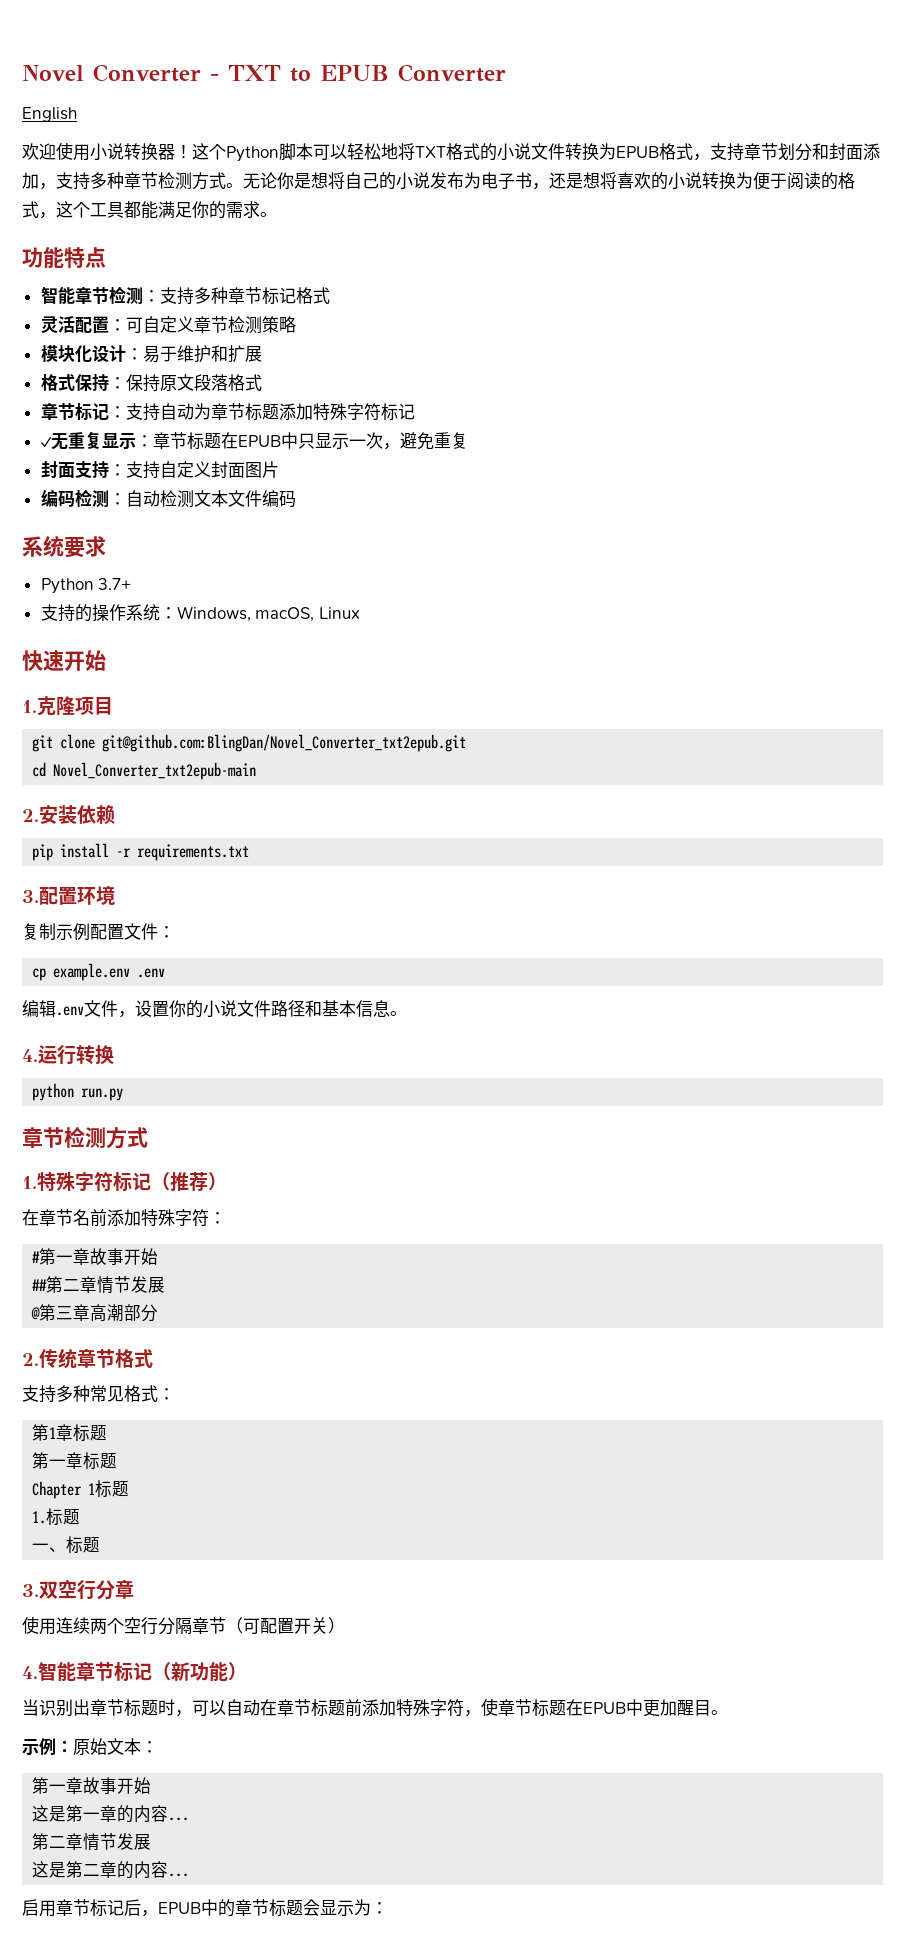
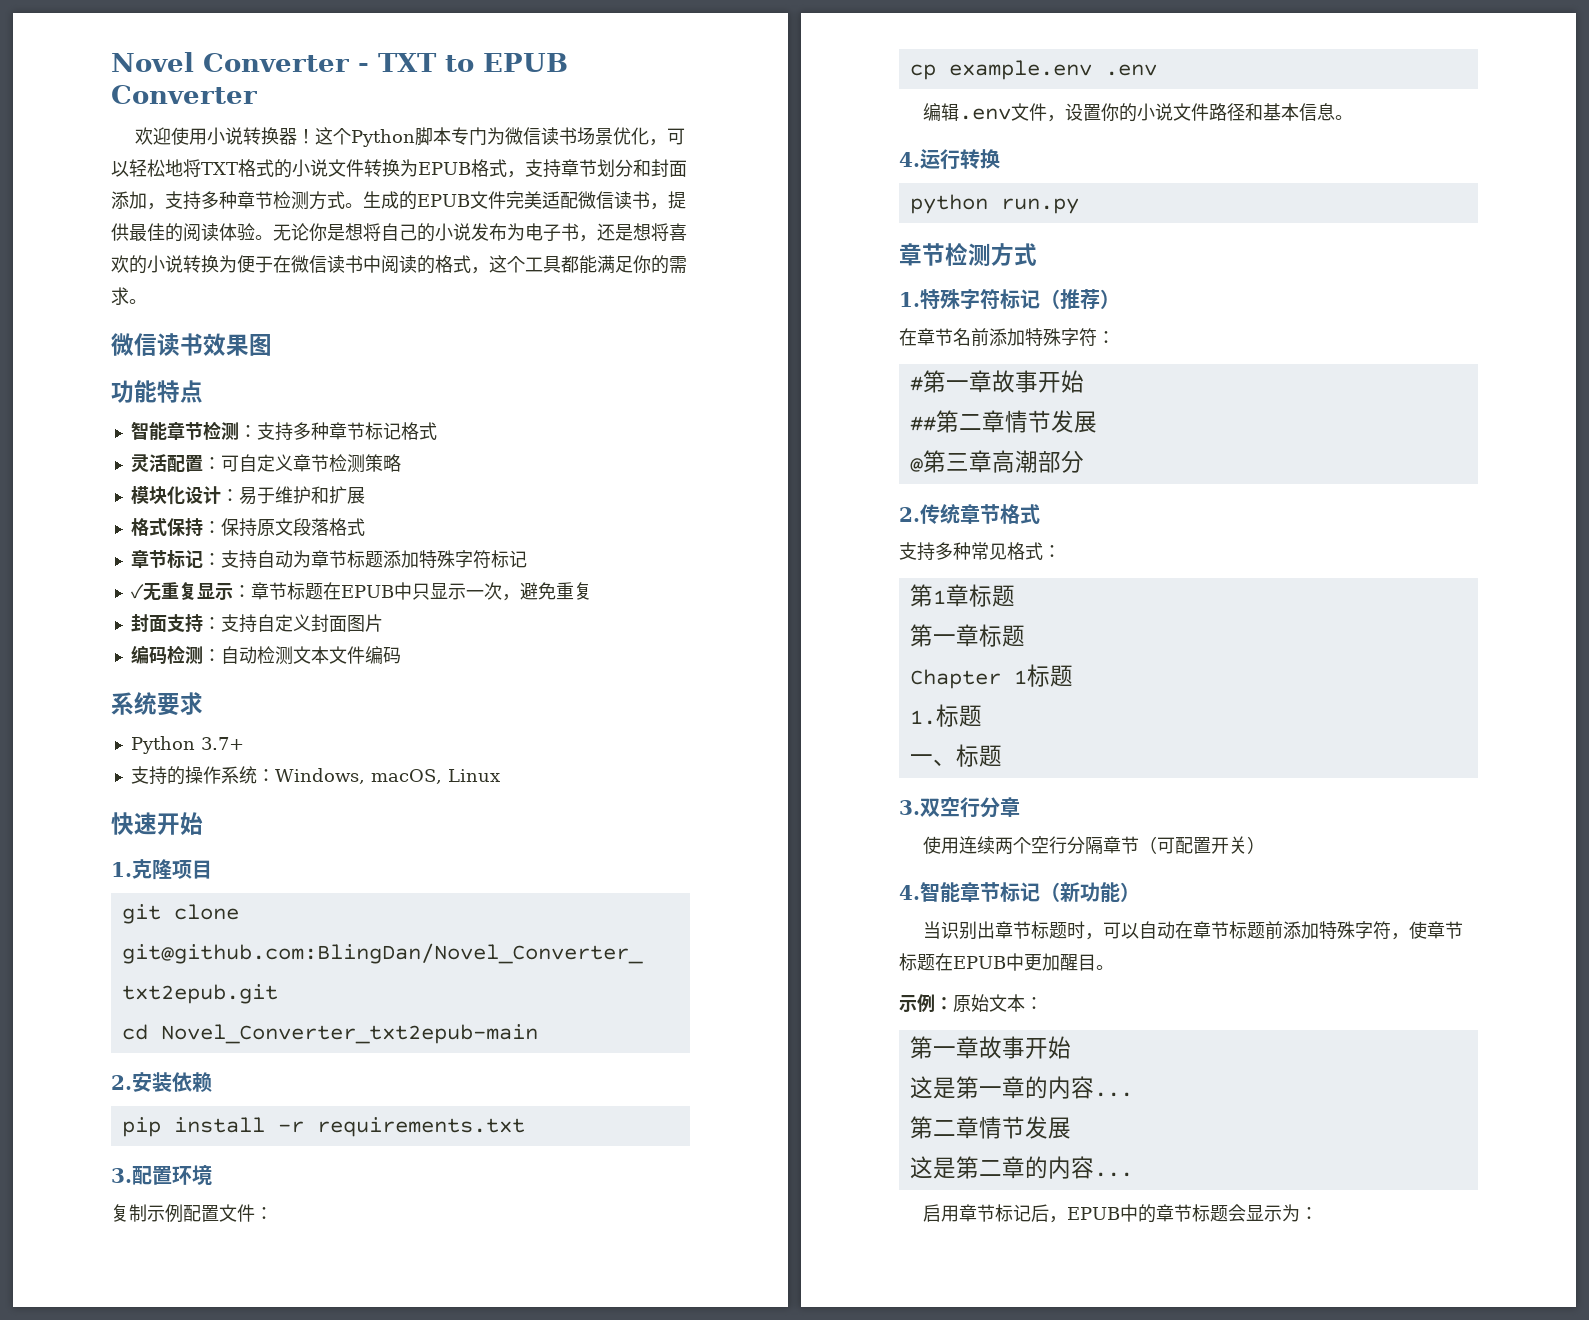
[22,107,77,122] // English -> (257, 94) none
(313, 151) none -> [451,127,668,146] 专门为微信读书场景优化，
(243, 185) none -> [363,191,686,210] [111,223,273,242] 生成的EPUB文件完美适配微信读书，提供最佳的阅读体验。
(787, 181) none -> [273,255,381,273] 在微信读书中
(277, 214) none -> [111,333,272,356] // 微信读书效果图

